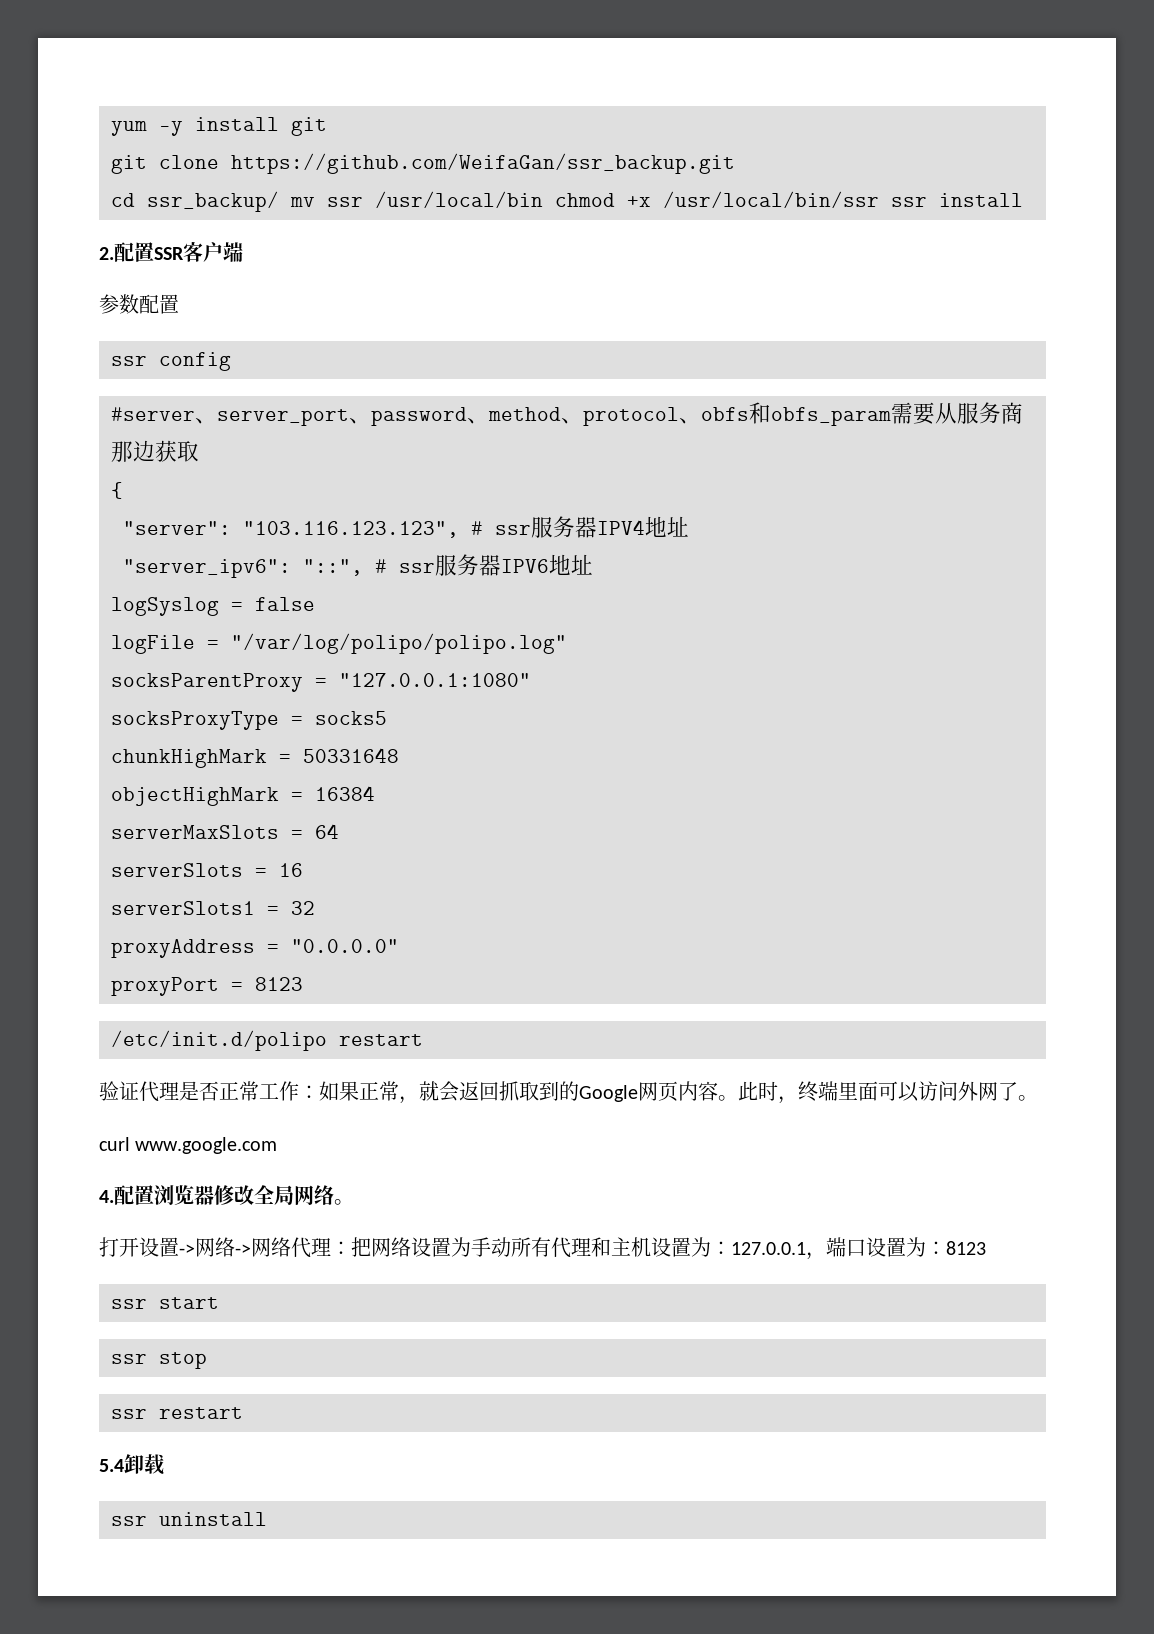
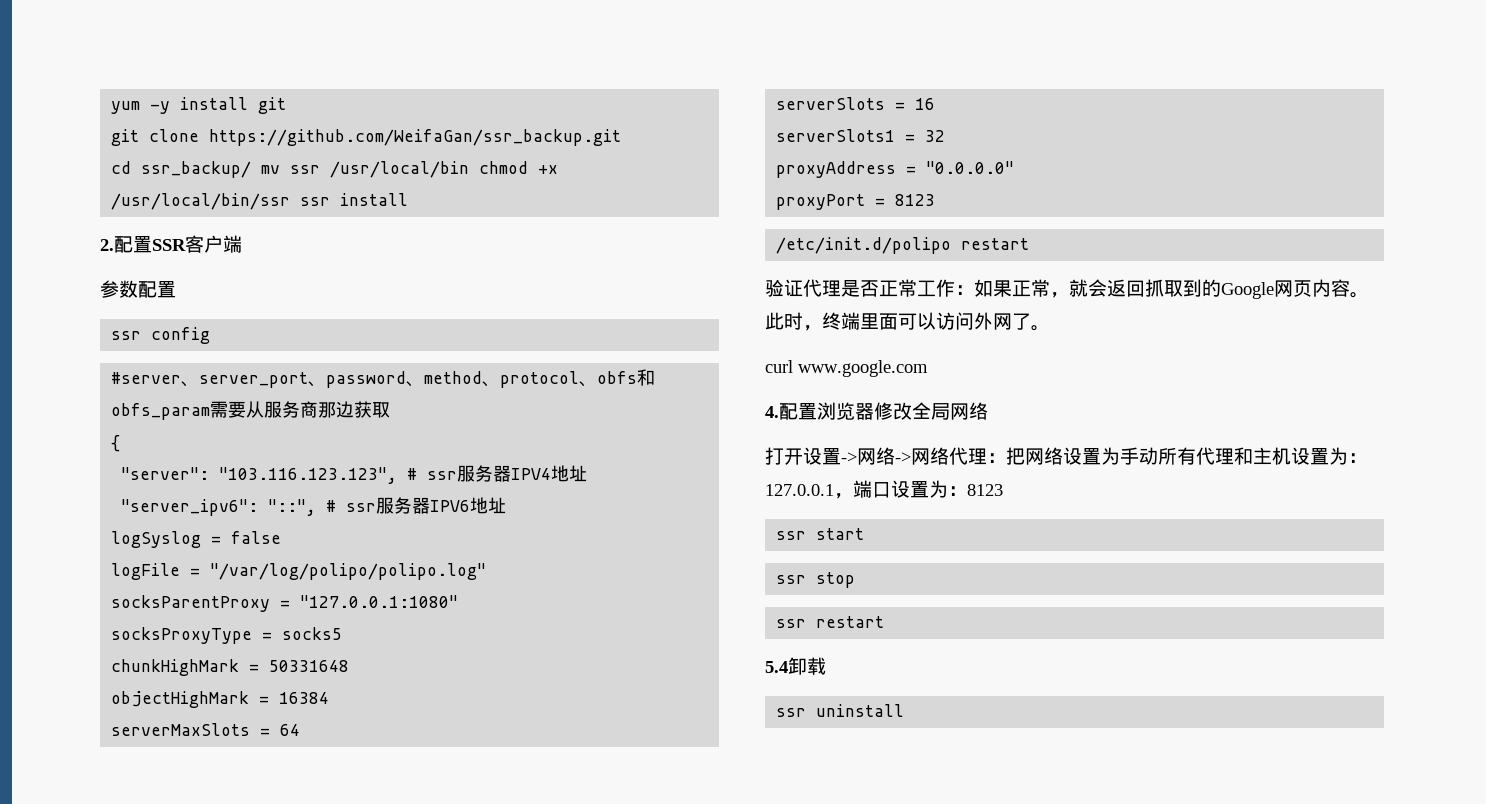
[334,1199,354,1205] 。 -> (988, 411) none

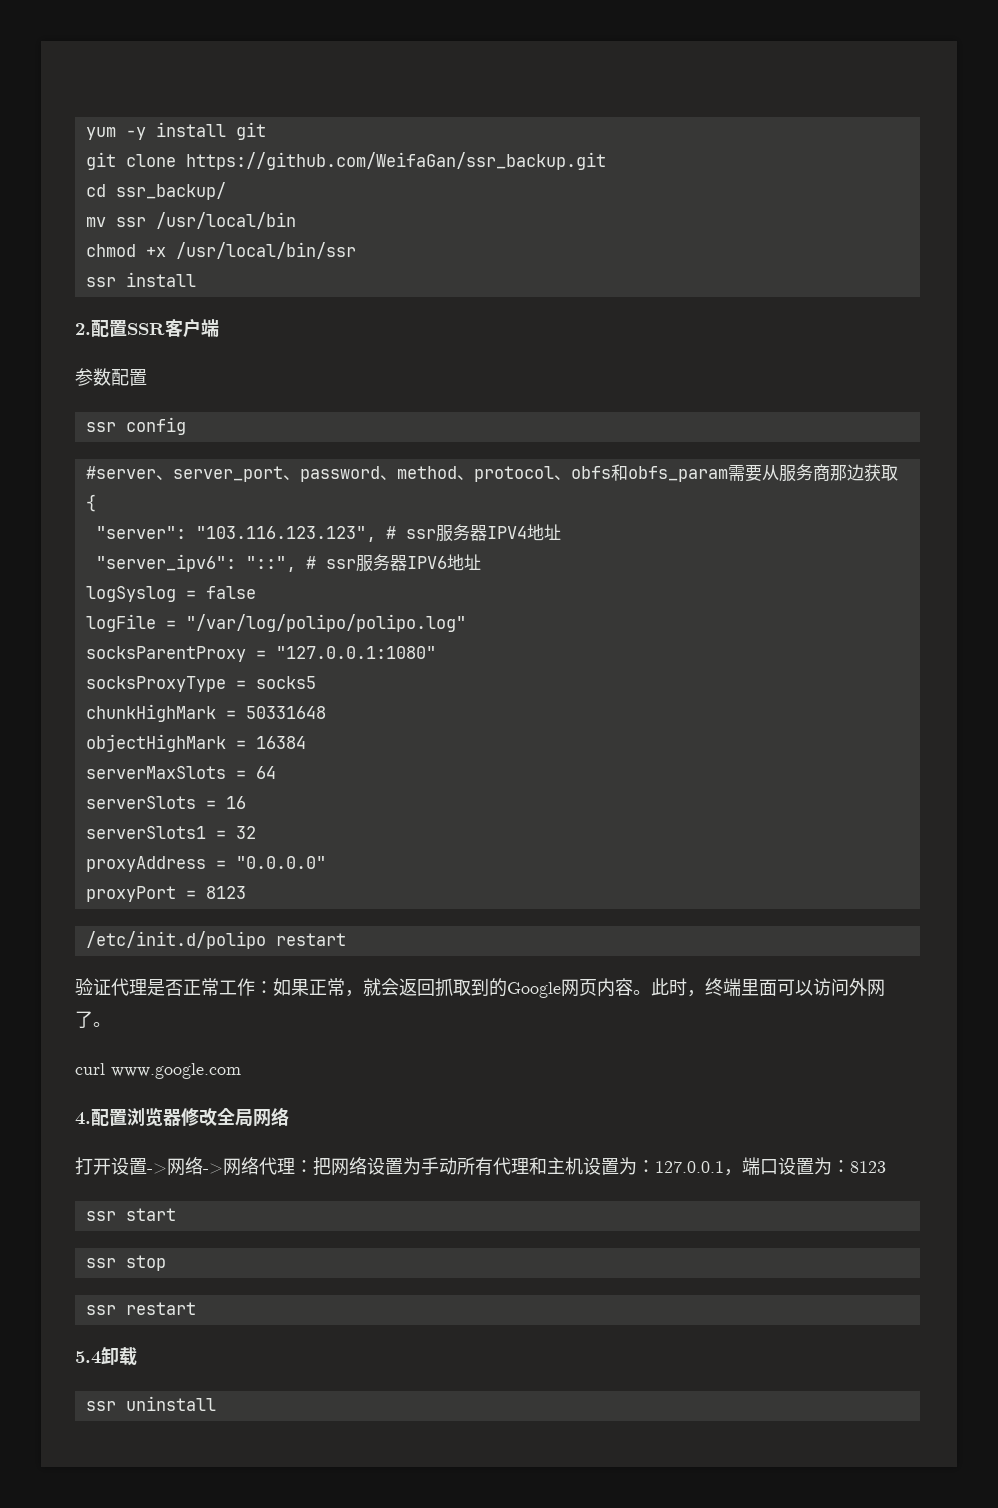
(252, 169) none -> (226, 191) //
(470, 169) none -> (296, 220) //
(291, 201) none -> (356, 250) //

